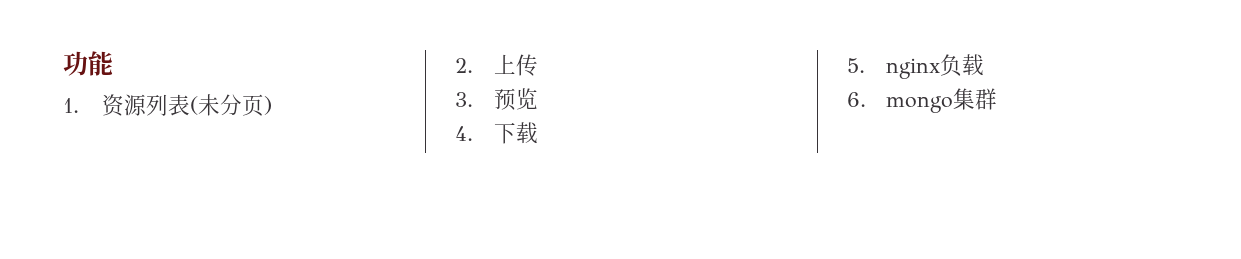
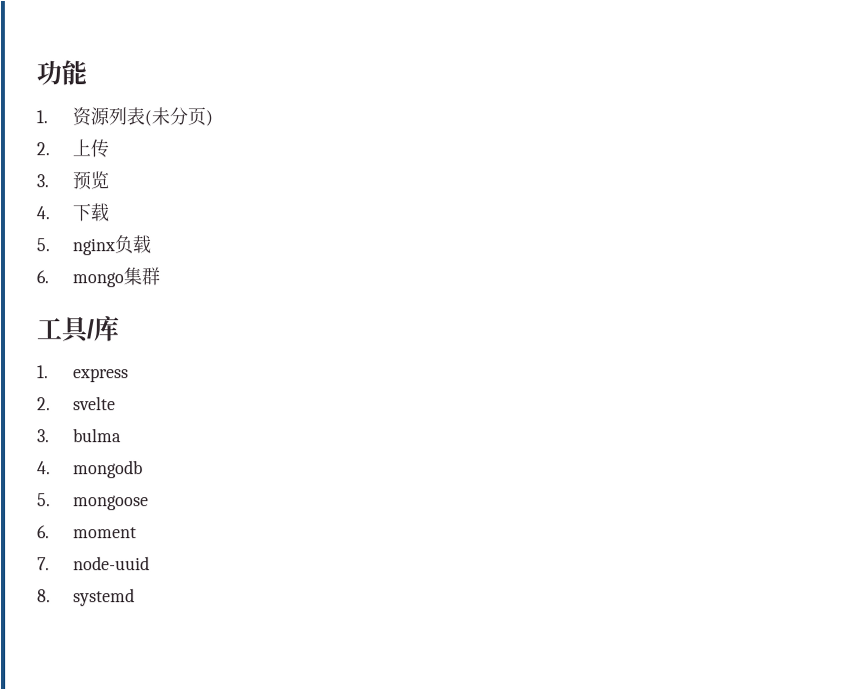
(998, 99) none -> [36,315,119,344] [37,365,129,383] [37,396,116,411] [37,428,122,443] [37,460,143,479] [37,493,149,511] [37,525,137,539] [37,556,150,571] [37,588,135,607] // 工具/库 // 1. express // 2. svelte // 3. bulma // 4. mongodb // 5. mongoose // 6. moment // 7. node-uuid // 8. systemd

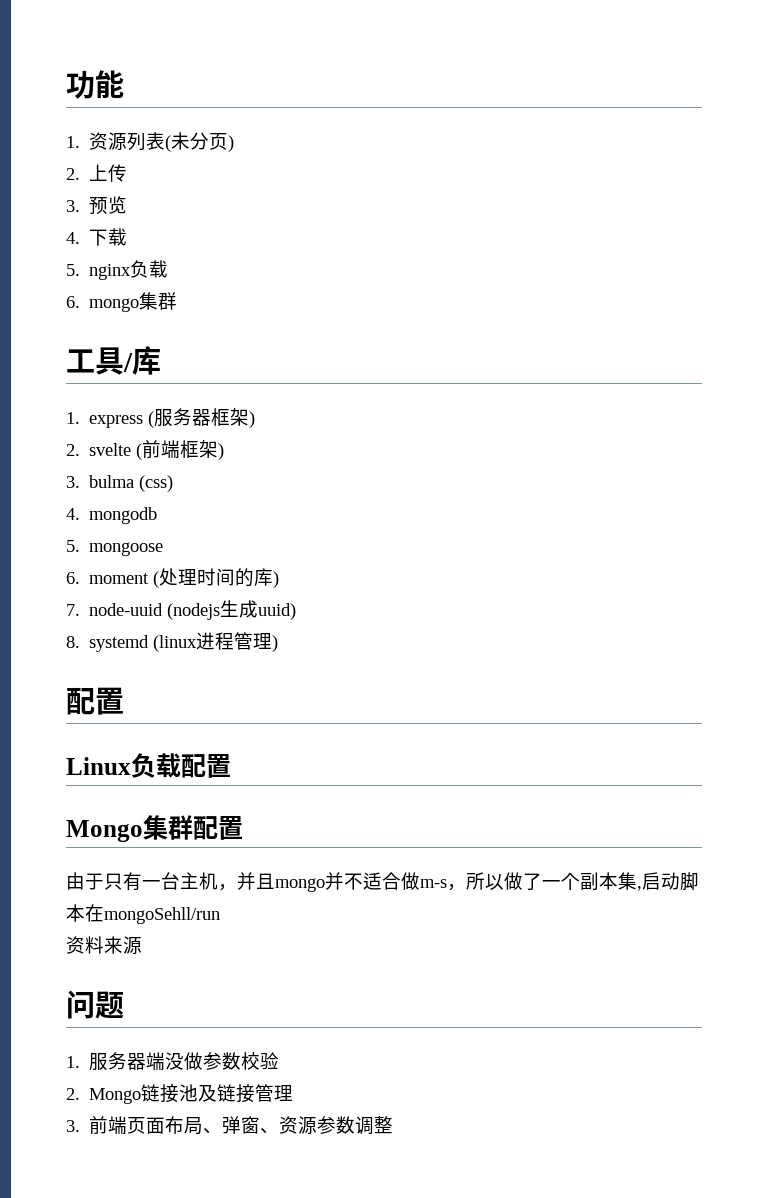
[37,396,116,411] // 2. svelte -> [148,408,256,428] [66,440,225,460] (服务器框架) // 2. svelte (前端框架)
(122, 435) none -> [139,475,174,492] (css)
(137, 533) none -> [153,568,280,588] (处理时间的库)
(150, 563) none -> [167,600,297,620] (nodejs生成uuid)
(135, 597) none -> [153,632,279,652] [66,687,124,715] [66,753,231,778] [66,815,243,842] [66,872,699,892] [66,904,220,924] [66,936,142,955] [66,990,124,1019] [66,1052,280,1071] [66,1084,294,1104] [66,1116,394,1135] (linux进程管理) // 配置 // Linux负载配置 // Mongo集群配置 // 由于只有一台主机，并且mongo并不适合做m-s，所以做了一个副本集,启动脚本在mongoSehll/run // 资料来源 // 问题 // 1.服务器端没做参数校验 // 2. Mongo链接池及链接管理 // 3.前端页面布局、弹窗、资源参数调整

